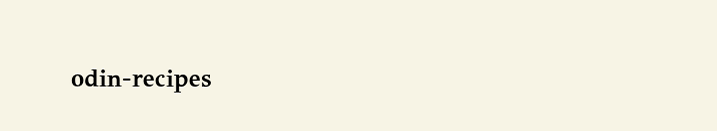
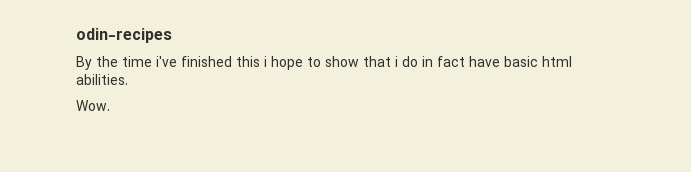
(212, 81) none -> [76,56,572,70] [76,74,128,85] [76,100,110,111] // By the time i've finished this i hope to show that i do in fact have basic html abilities. // Wow.

